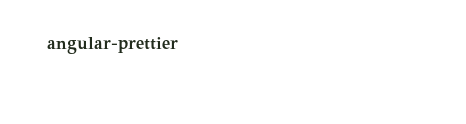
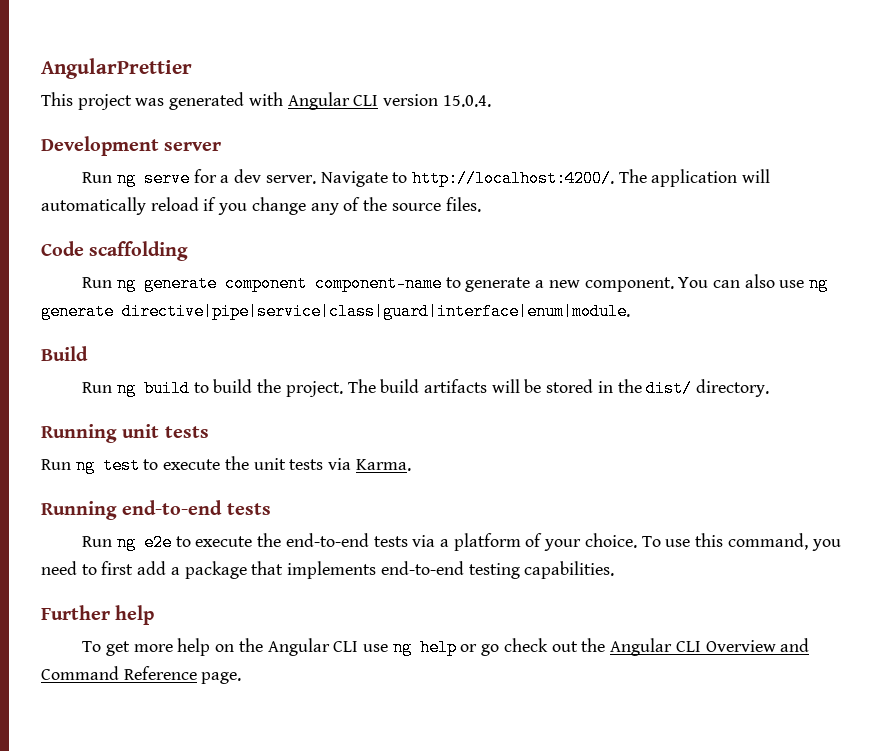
[47,37,178,54] angular-prettier -> [41,58,192,79] [41,92,491,110] [41,136,222,156] [82,169,771,187] [41,197,481,215] [41,241,189,261] [82,274,829,292] [41,303,630,320] [41,346,88,361] [82,379,770,397] [41,424,209,443] [41,456,411,474] [41,500,271,520] [82,533,841,551] [41,561,615,579] [41,605,155,625] [82,638,810,656] [41,666,242,684] AngularPrettier // This project was generated with Angular CLI version 15.0.4. // Development server // Run ng serve for a dev server. Navigate to http://localhost:4200/. The application will automatically reload if you change any of the source files. // Code scaffolding // Run ng generate component component-name to generate a new component. You can also use ng generate directive|pipe|service|class|guard|interface|enum|module. // Build // Run ng build to build the project. The build artifacts will be stored in the dist/ directory. // Running unit tests // Run ng test to execute the unit tests via Karma. // Running end-to-end tests // Run ng e2e to execute the end-to-end tests via a platform of your choice. To use this command, you need to first add a package that implements end-to-end testing capabilities. // Further help // To get more help on the Angular CLI use ng help or go check out the Angular CLI Overview and Command Reference page.

